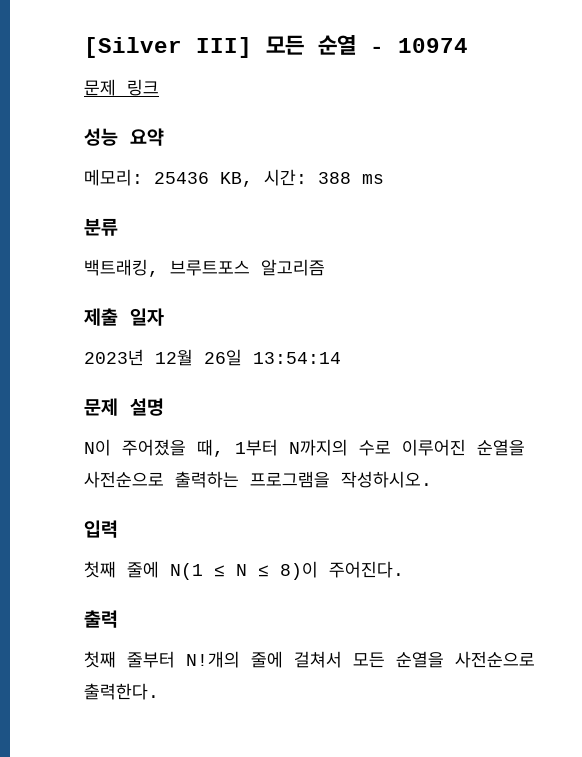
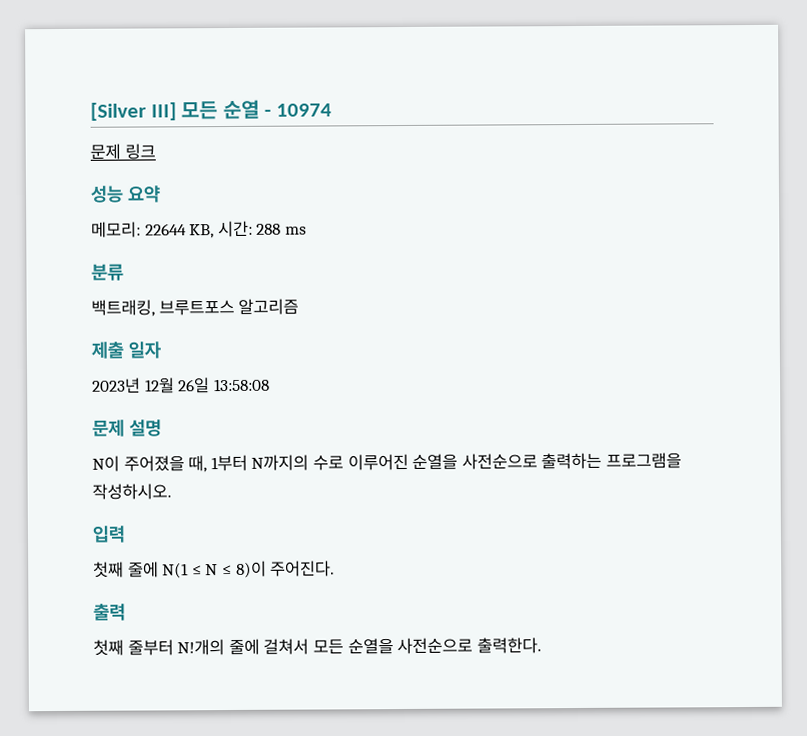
[154,172,209,184] 25436 -> [144,223,187,236] 22644
[318,172,351,184] 388 -> [256,223,282,235] 288
[253,352,341,364] 13:54:14 -> [213,378,270,392] 13:58:08

